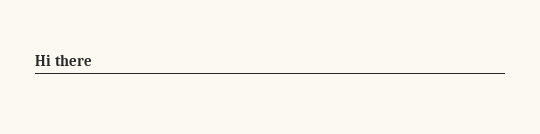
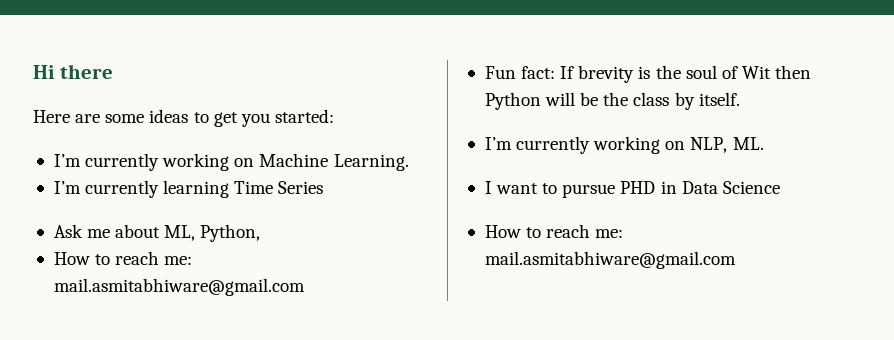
(93, 60) none -> [33,109,334,127] [53,153,409,171] [53,180,324,198] [53,224,261,242] [53,251,193,265] [53,278,305,296] [484,65,812,83] [484,92,740,110] [484,136,764,154] [484,181,780,198] [484,224,624,238] [484,251,736,269] // Here are some ideas to get you started: // I’m currently working on Machine Learning. // I’m currently learning Time Series // Ask me about ML, Python, // How to reach me: mail.asmitabhiware@gmail.com // Fun fact: If brevity is the soul of Wit then Python will be the class by itself. // I’m currently working on NLP, ML. // I want to pursue PHD in Data Science // How to reach me: mail.asmitabhiware@gmail.com

